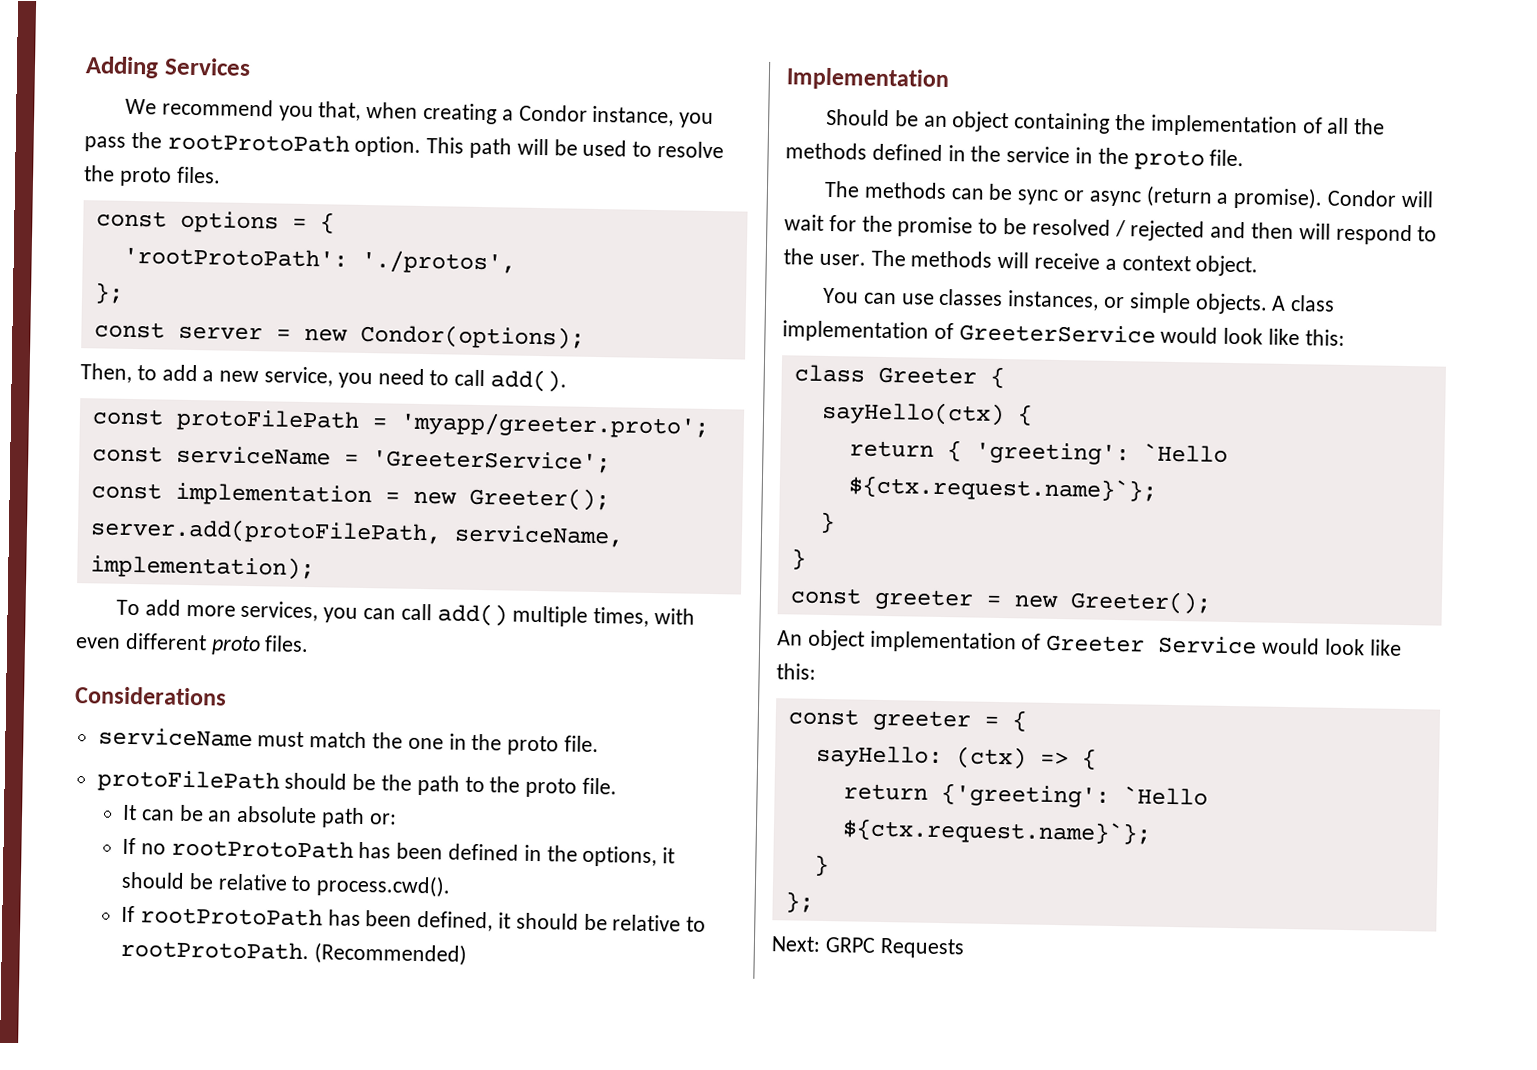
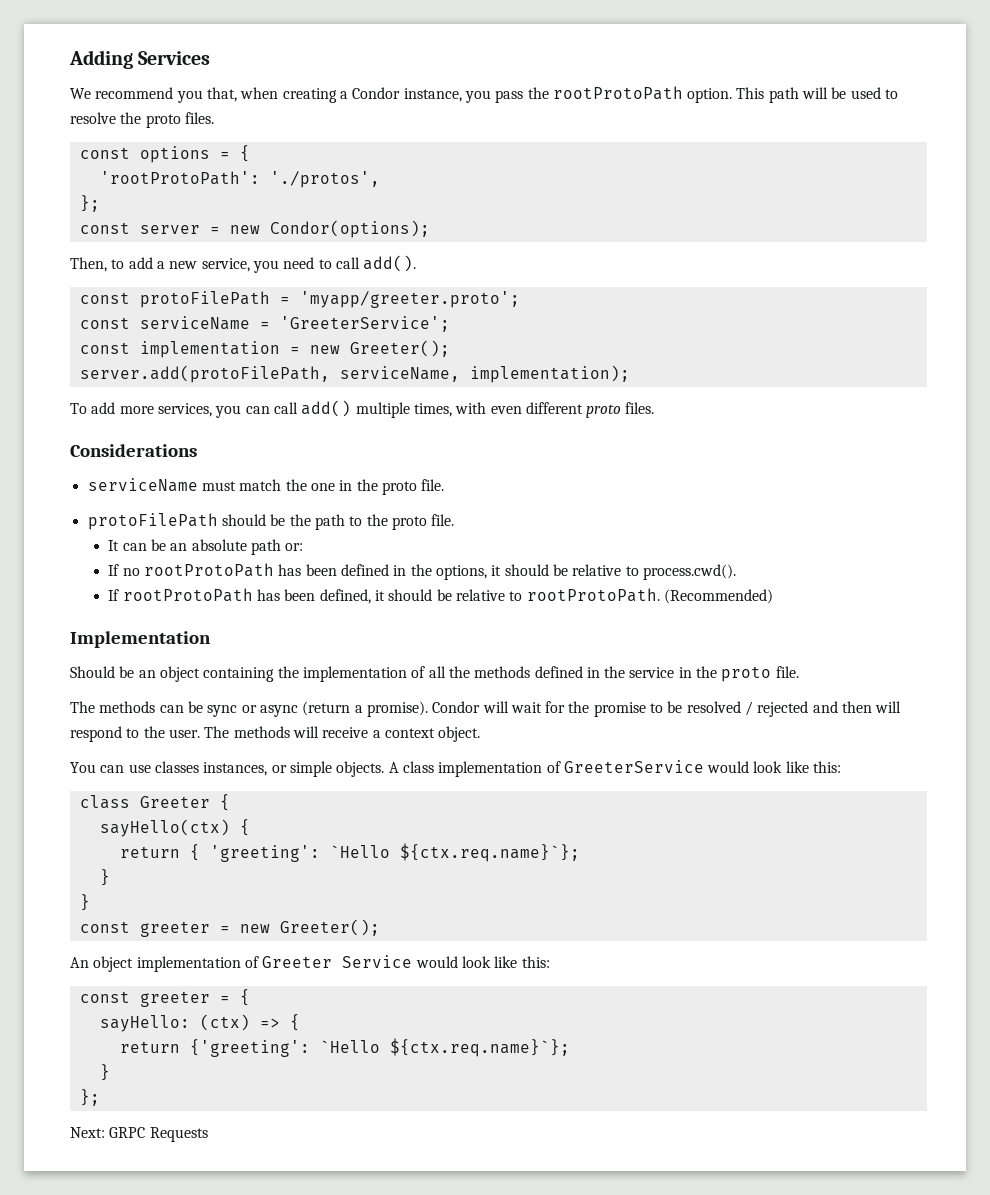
[847,475,1157,503] ${ctx.request.name}`}; -> [399,843,580,862] ${ctx.req.name}`};
[841,818,1152,846] ${ctx.request.name}`}; -> [389,1038,570,1057] ${ctx.req.name}`};

